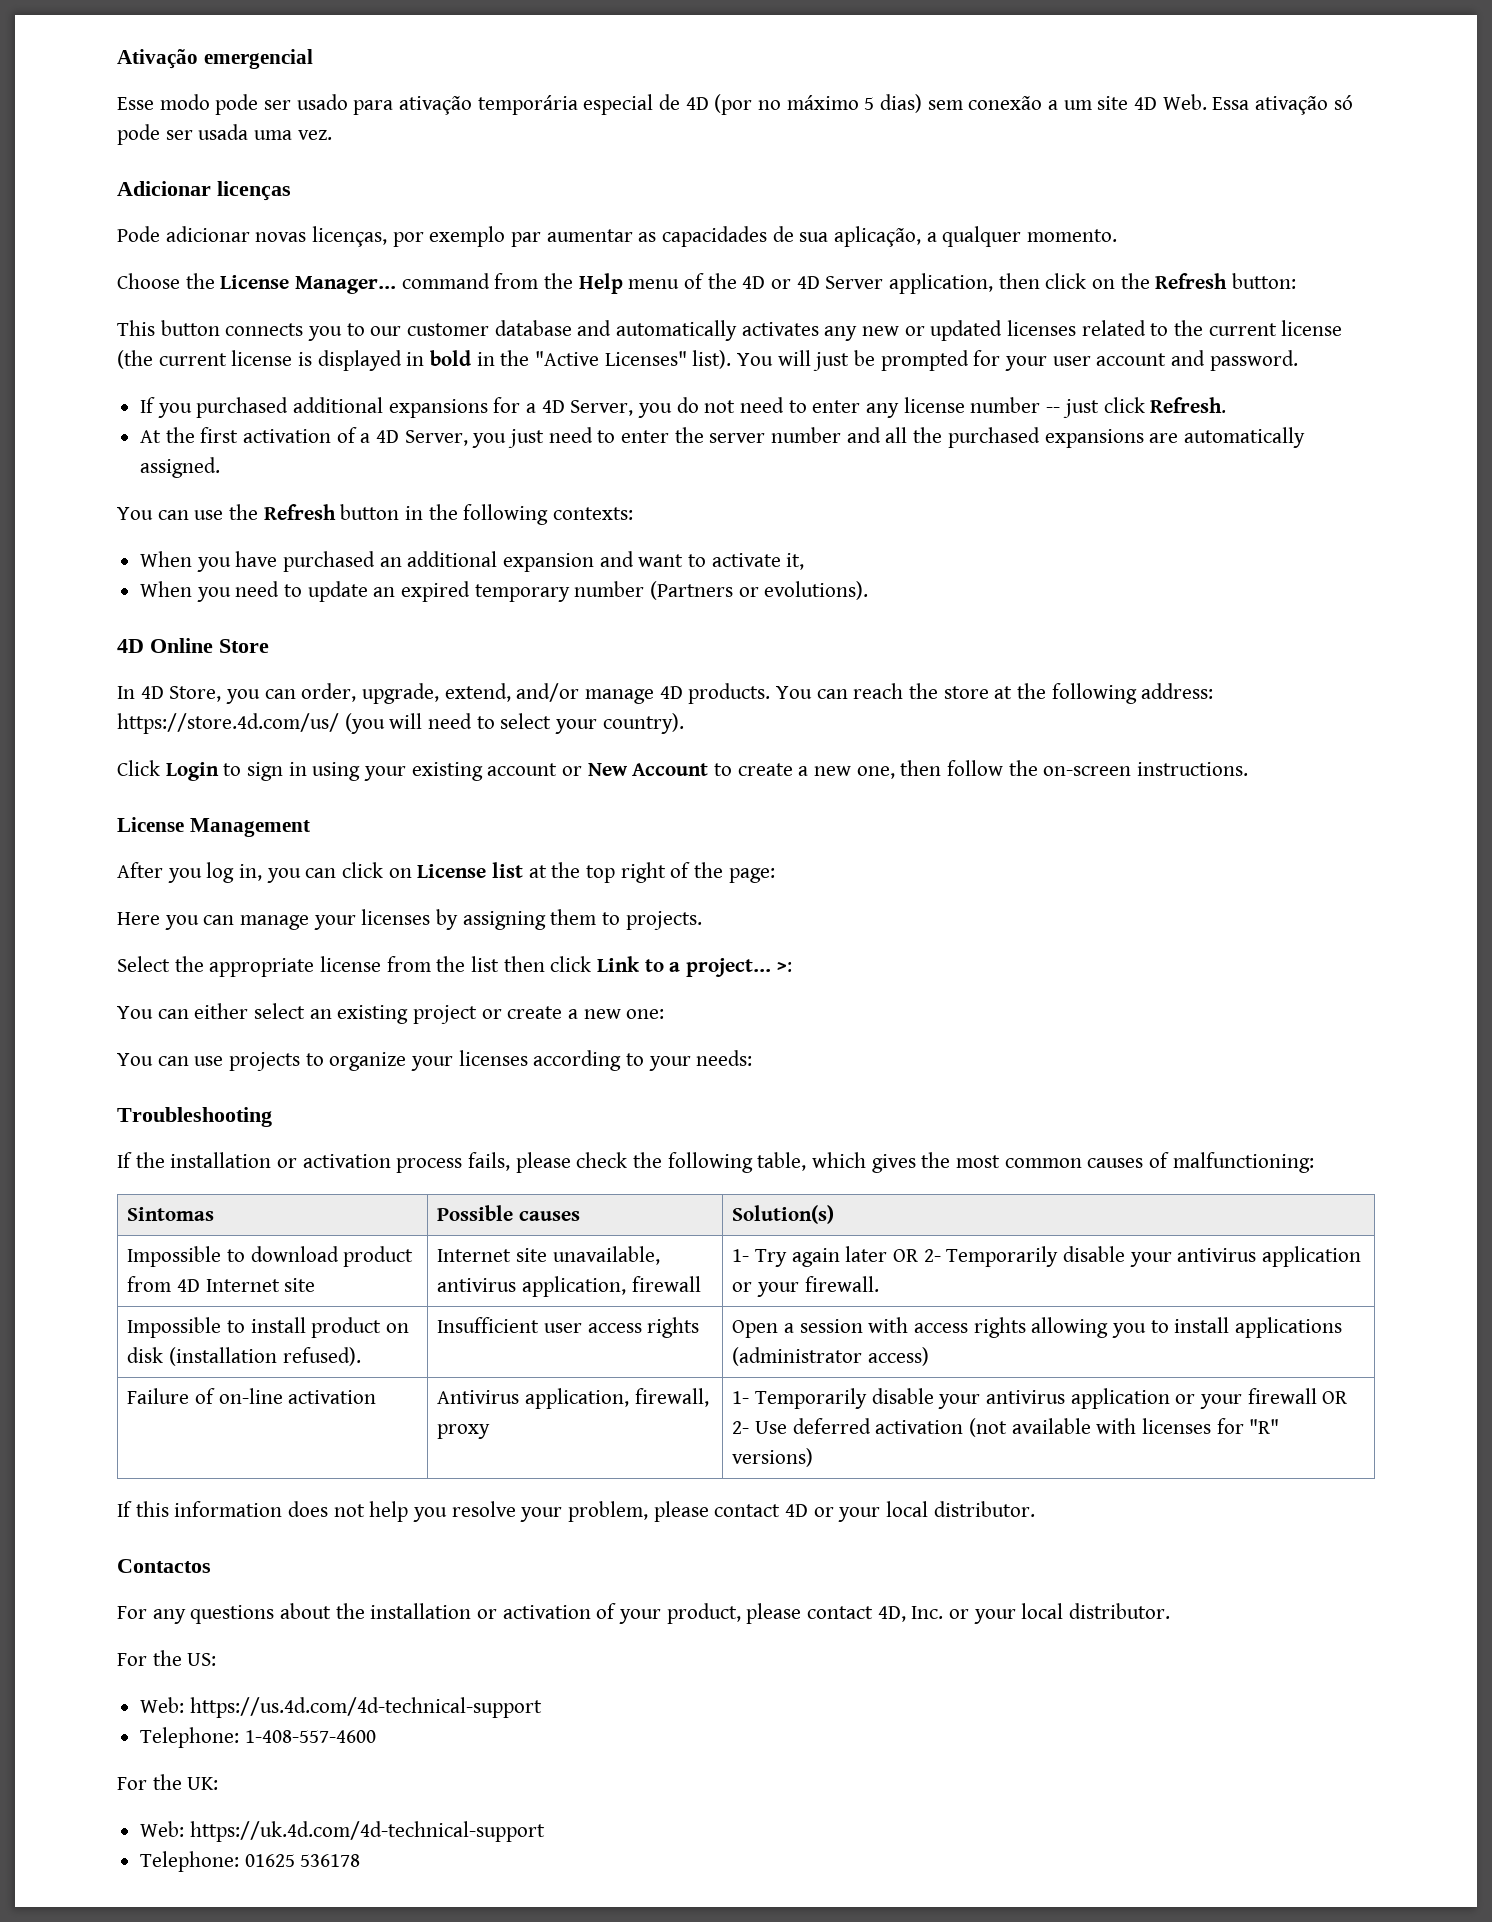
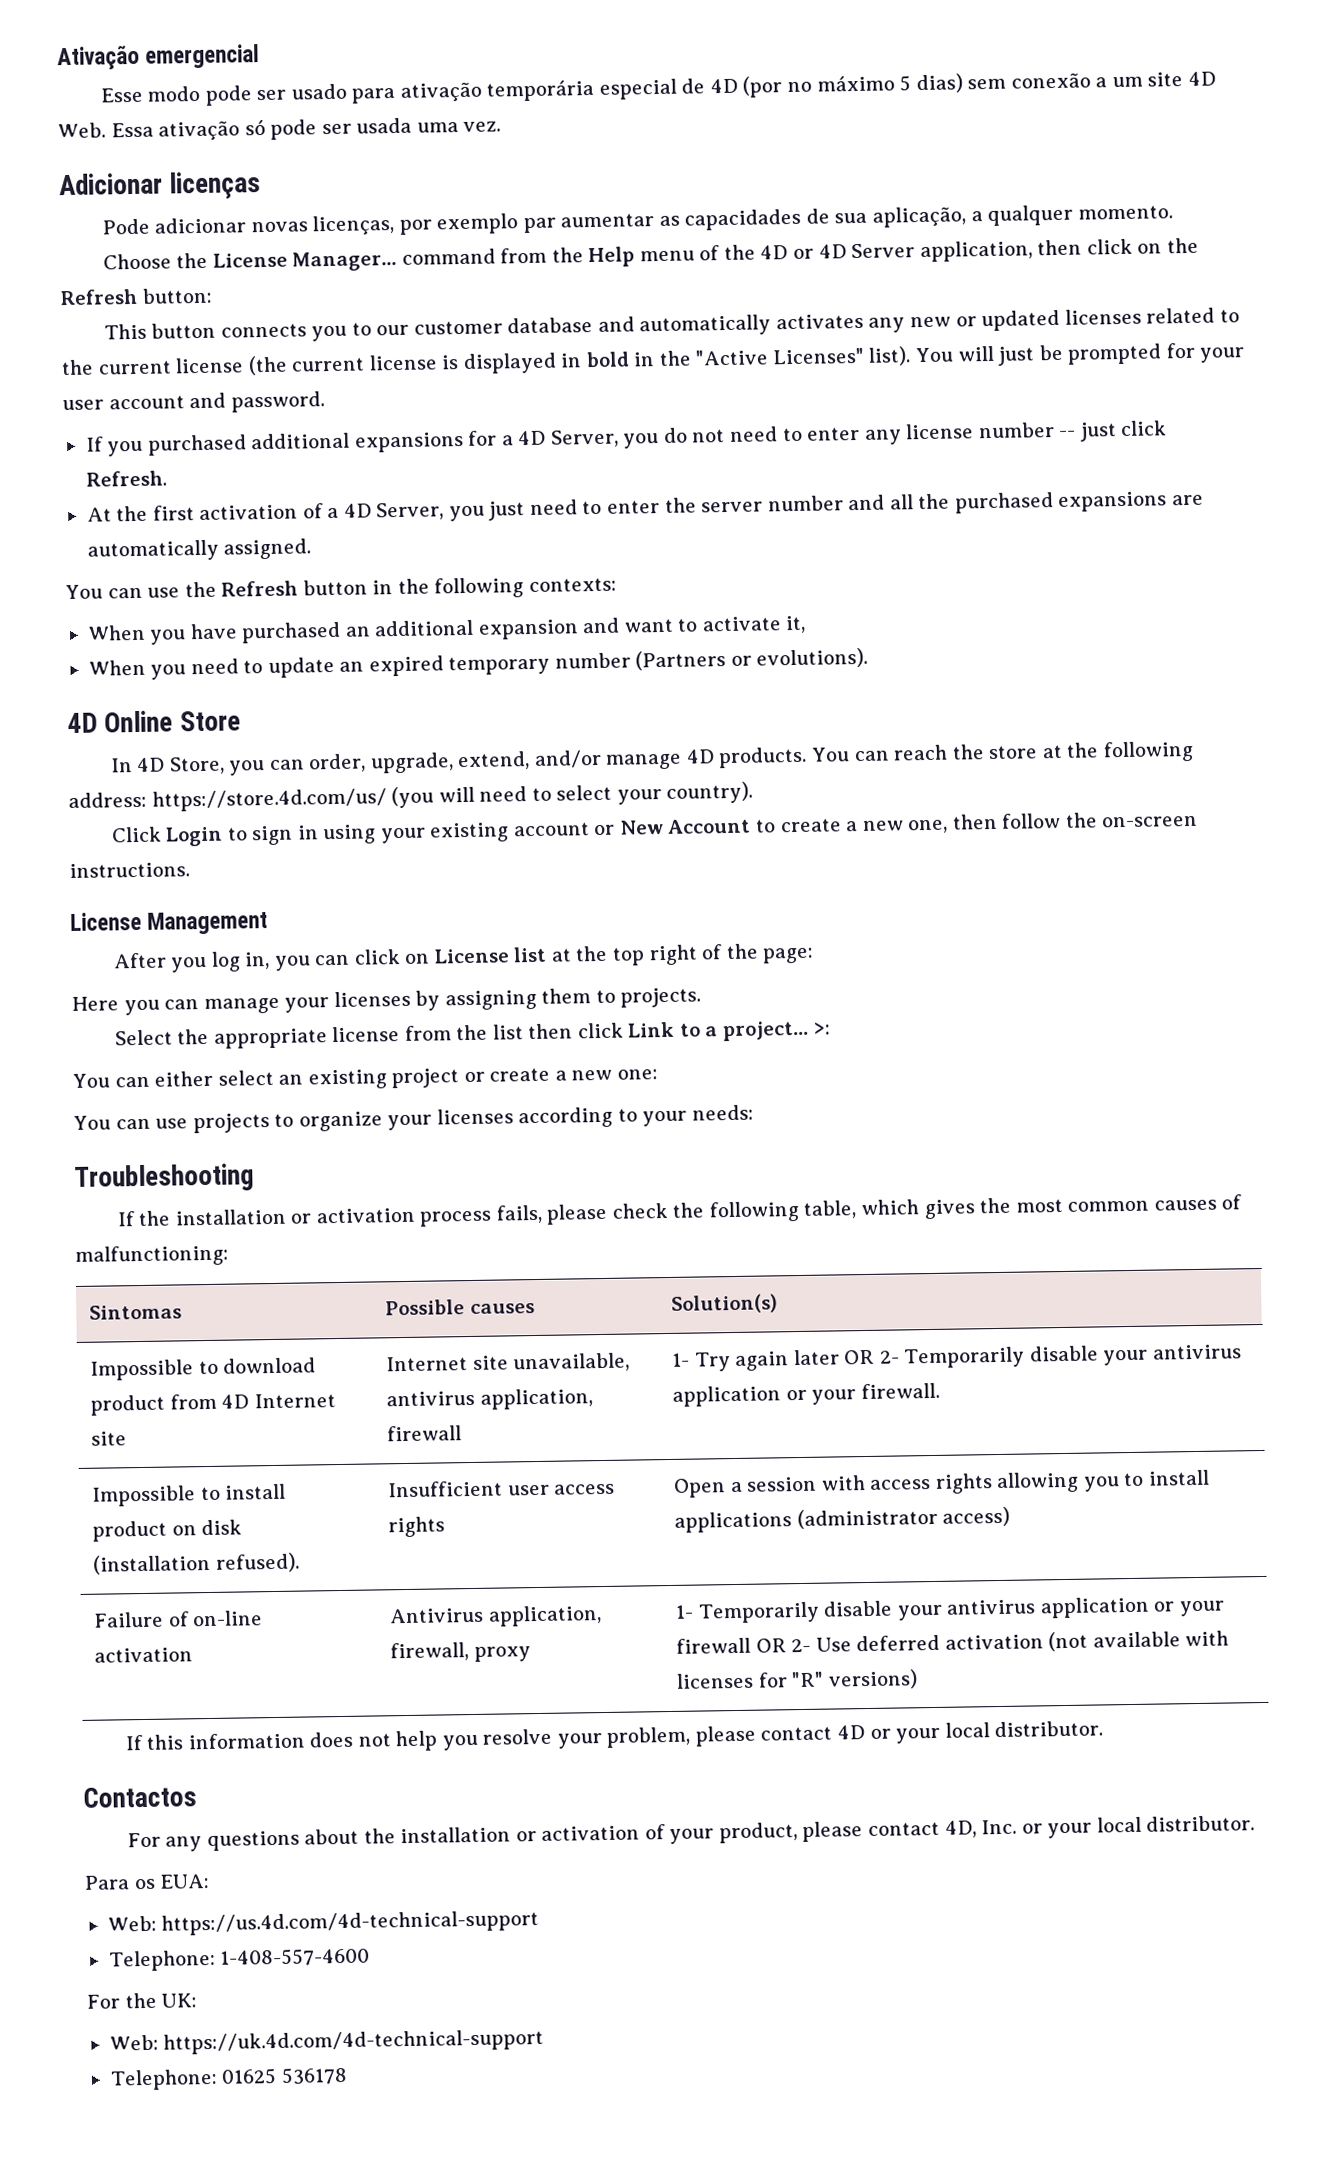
[117,1650,217,1666] For the US: -> [84,1874,211,1890] Para os EUA:

